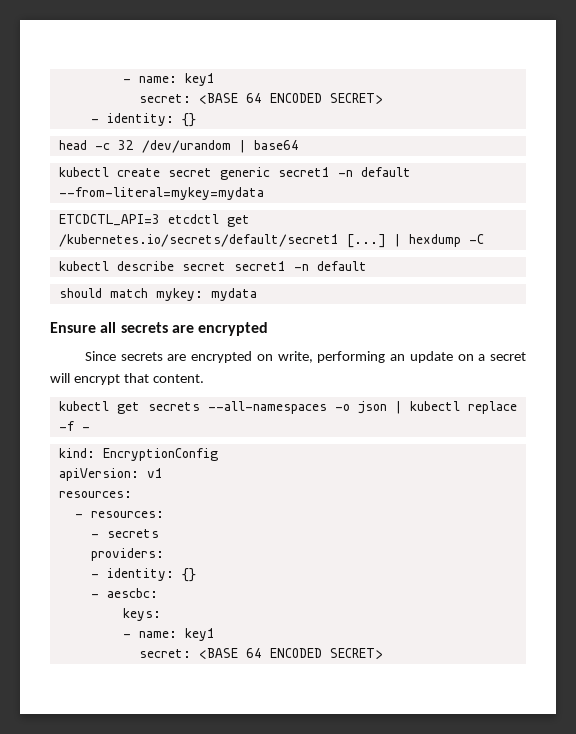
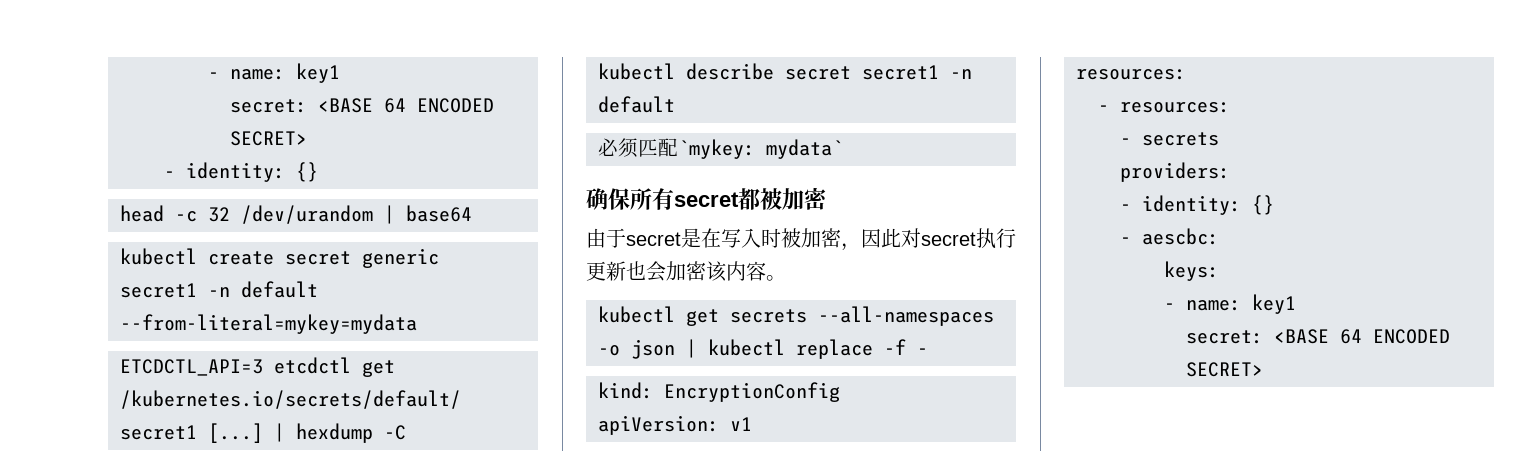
[58,288,257,301] [50,322,269,336] [84,351,527,363] [50,373,204,385] should match mykey: mydata // Ensure all secrets are encrypted // Since secrets are encrypted on write, performing an update on a secret will encrypt that content. -> [598,138,843,159] [586,187,827,210] [586,228,1016,251] [586,261,786,282] 必须匹配`mykey: mydata` // 确保所有secret都被加密 // 由于secret是在写入时被加密，因此对secret执行更新也会加密该内容。

